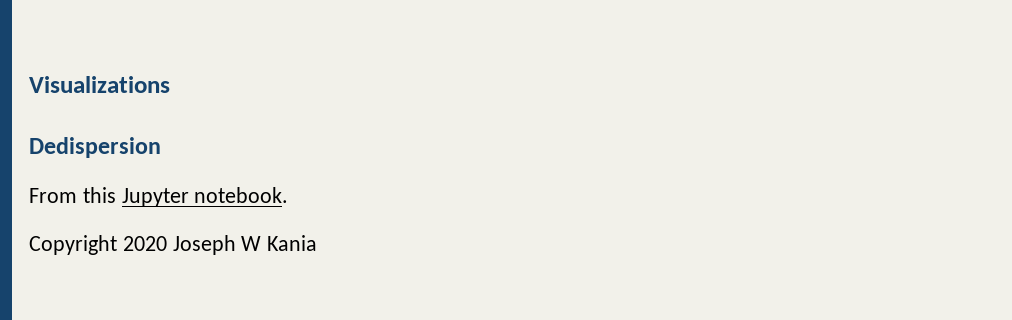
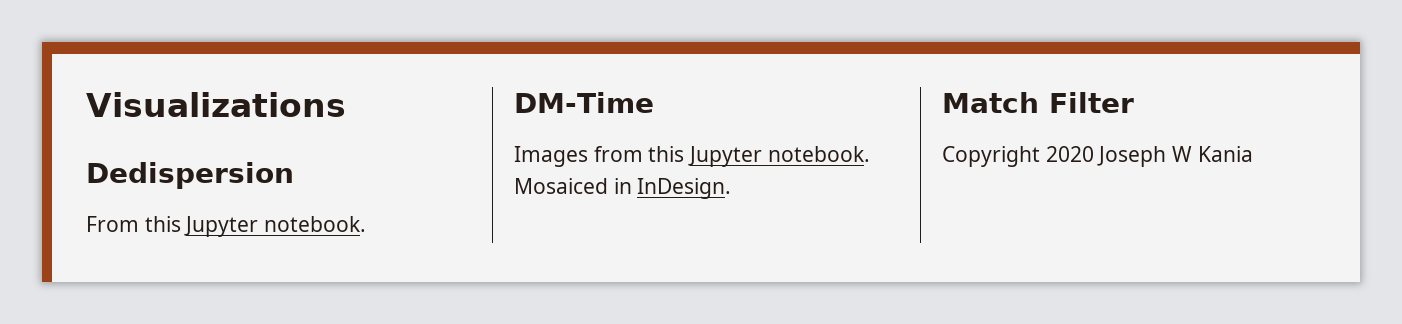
(289, 195) none -> [514,92,654,113] [514,146,870,167] [514,178,732,199] [942,92,1134,113] // DM-Time // Images from this Jupyter notebook. Mosaiced in InDesign. // Match Filter

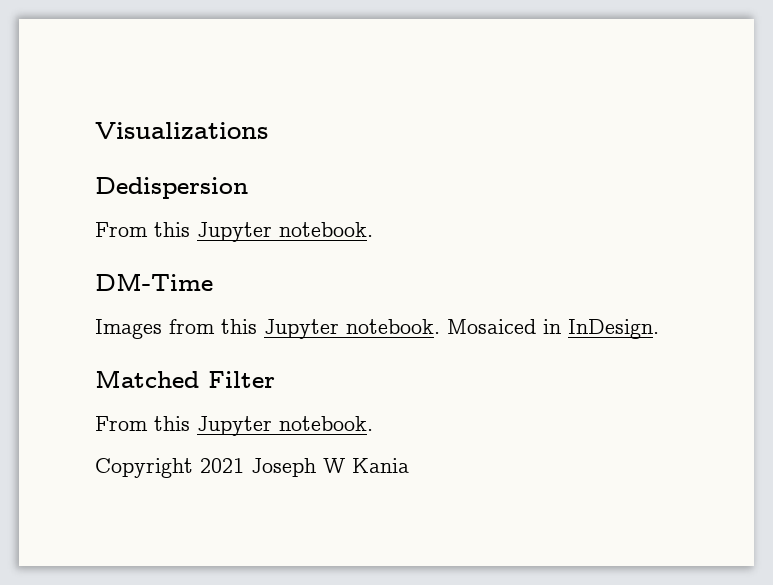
[942,92,1039,113] Match -> [95,370,199,388] Matched
(1134, 102) none -> [95,416,373,436] // From this Jupyter notebook.
[1045,146,1094,162] 2020 -> [200,458,244,473] 2021

